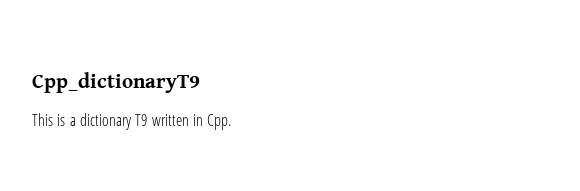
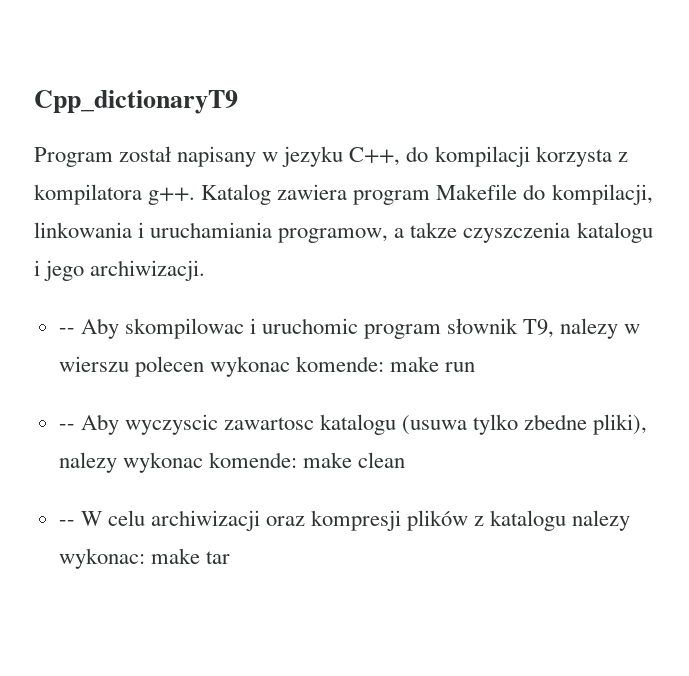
[32,113,232,130] This is a dictionary T9 written in Cpp. -> [34,146,628,167] [34,184,653,205] [34,222,653,243] [34,260,206,281] [58,318,641,339] [58,356,476,377] [58,414,648,435] [58,452,406,473] [58,510,631,531] [58,548,230,569] Program został napisany w jezyku C++, do kompilacji korzysta z kompilatora g++. Katalog zawiera program Makefile do kompilacji, linkowania i uruchamiania programow, a takze czyszczenia katalogu i jego archiwizacji. // -- Aby skompilowac i uruchomic program słownik T9, nalezy w wierszu polecen wykonac komende: make run // -- Aby wyczyscic zawartosc katalogu (usuwa tylko zbedne pliki), nalezy wykonac komende: make clean // -- W celu archiwizacji oraz kompresji plików z katalogu nalezy wykonac: make tar

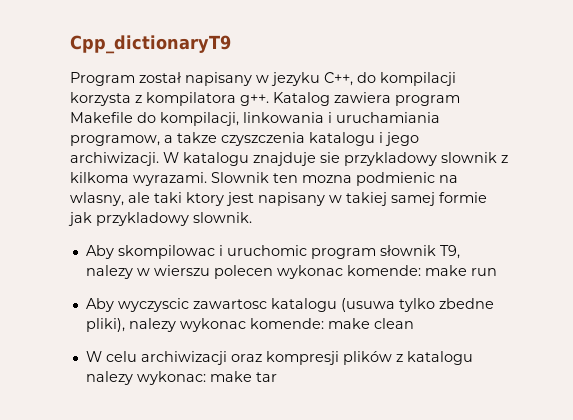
[58,328,75,334] // -- -> [163,152,508,166] [70,172,458,186] [70,192,487,206] [68,212,252,226] W katalogu znajduje sie przykladowy slownik z kilkoma wyrazami. Slownik ten mozna podmienic na wlasny, ale taki ktory jest napisany w takiej samej formie jak przykladowy slownik. //
[58,424,75,430] -- -> (497, 272) none
[58,520,75,526] -- -> (414, 323) none

